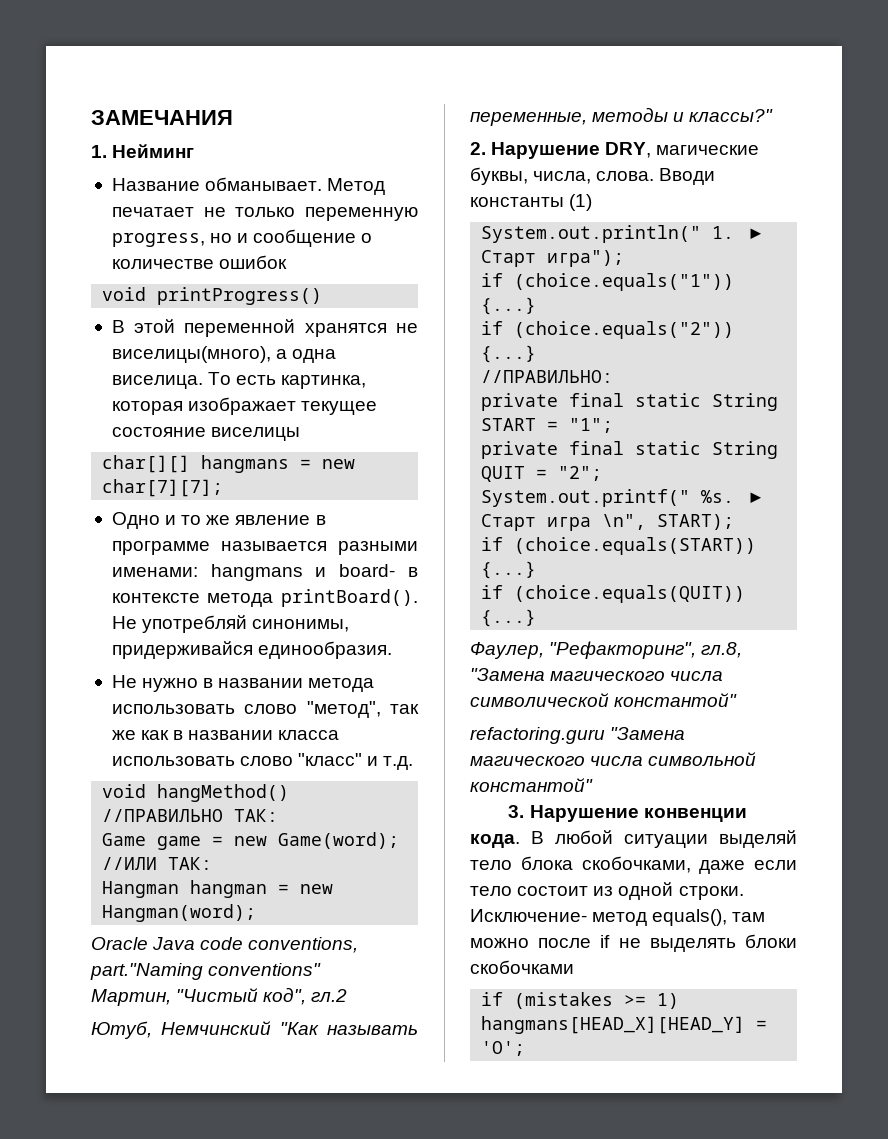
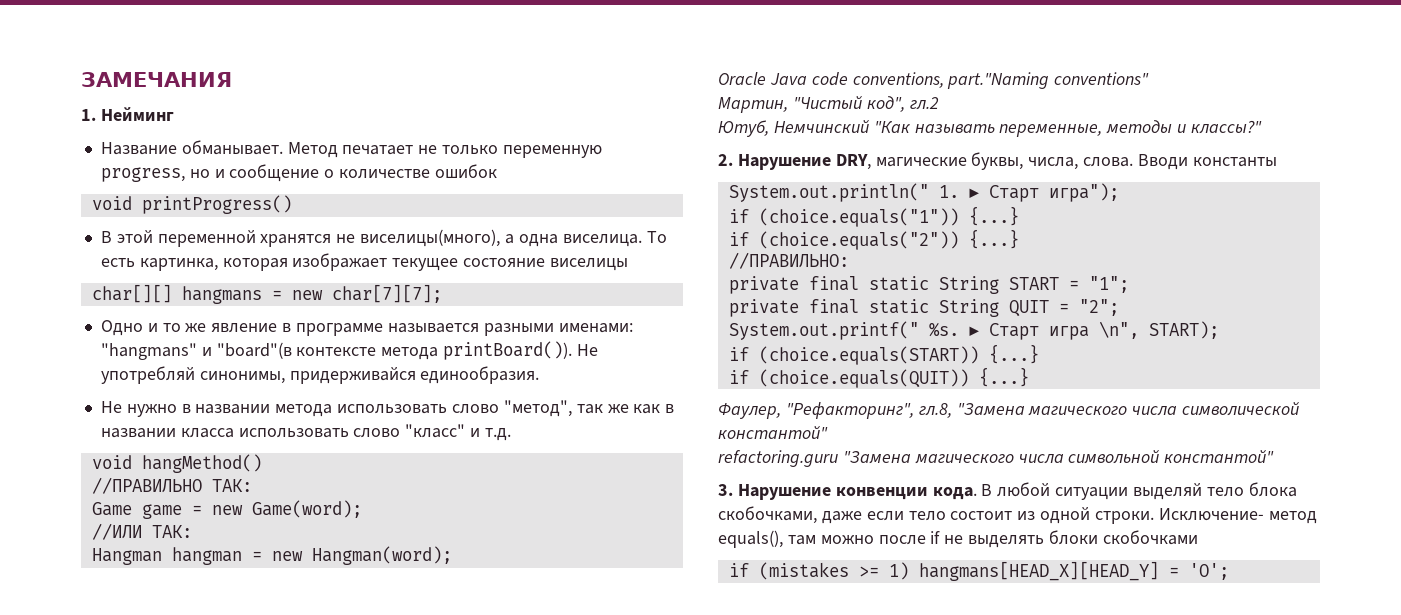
[210,564,419,581] hangmans и board- в -> [100,342,292,360] "hangmans" и "board"(в
[281,589,418,607] printBoard(). -> [443,341,573,360] printBoard()).
[569,194,593,211] (1) -> (1277, 162) none

